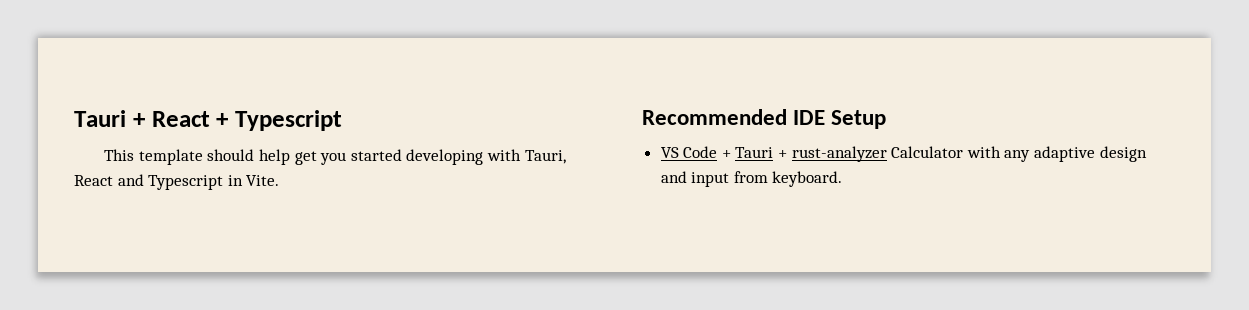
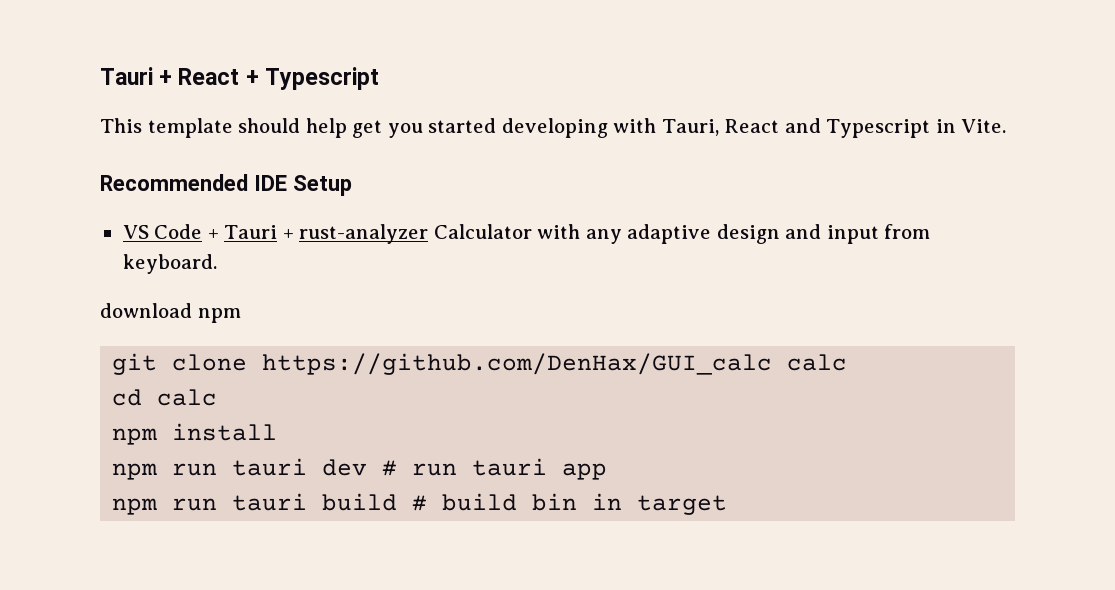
(843, 179) none -> [100,303,241,323] [112,353,848,375] [112,389,218,406] [112,423,278,445] [112,458,608,480] [112,493,728,515] // download npm // git clone https://github.com/DenHax/GUI_calc calc // cd calc // npm install // npm run tauri dev # run tauri app // npm run tauri build # build bin in target

